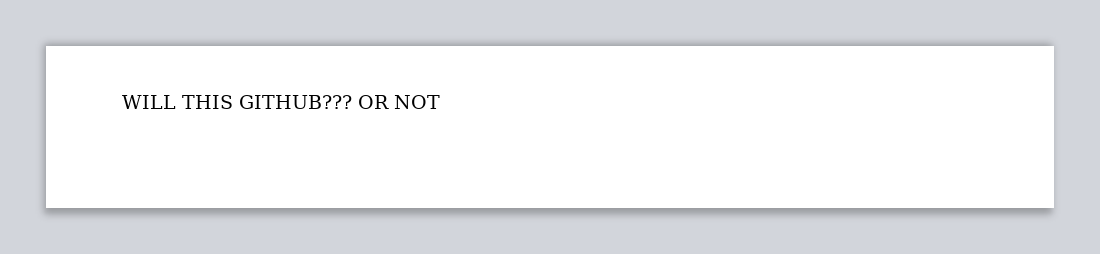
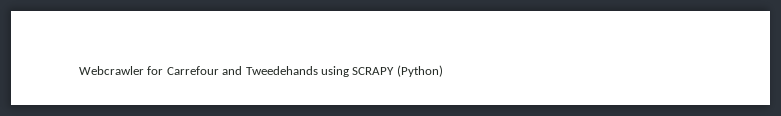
[122,95,440,109] WILL THIS GITHUB??? OR NOT -> [79,65,443,77] Webcrawler for Carrefour and Tweedehands using SCRAPY (Python)

